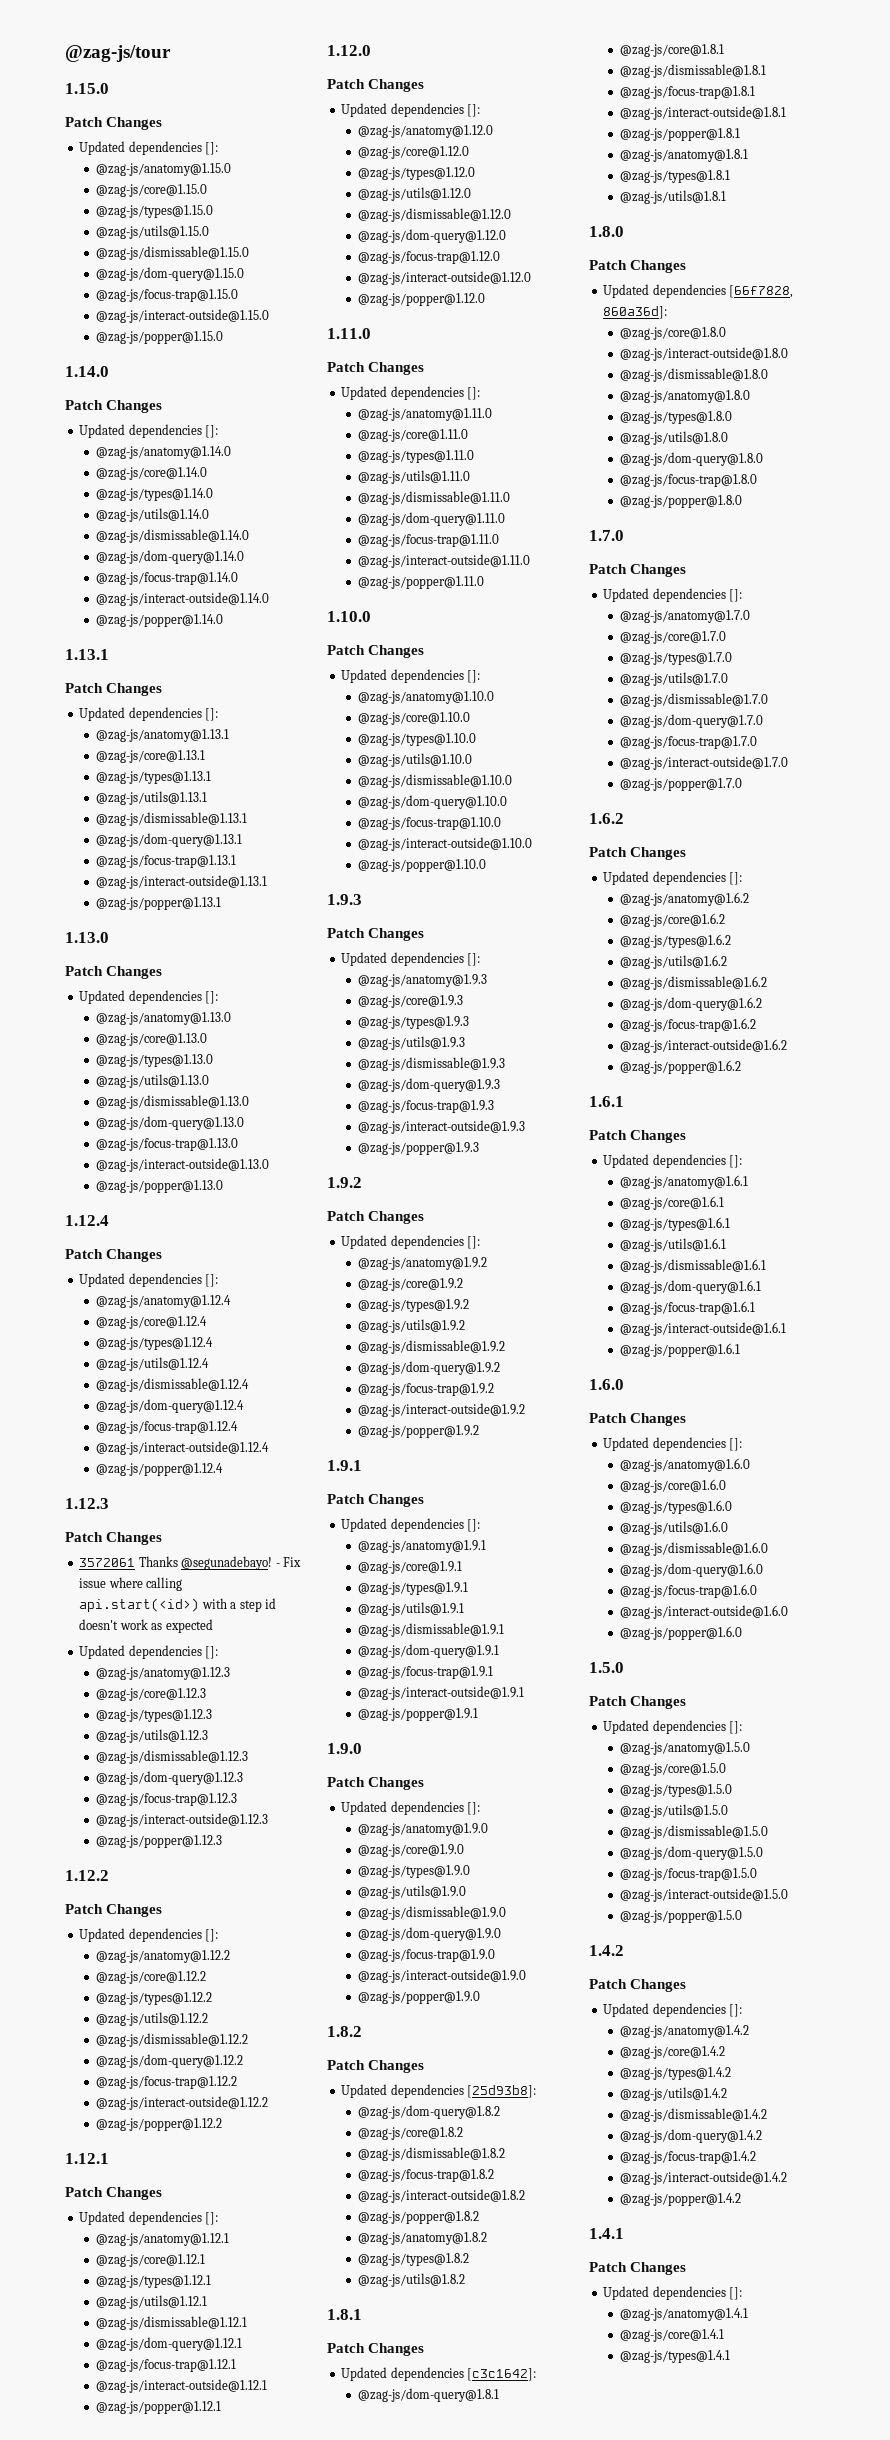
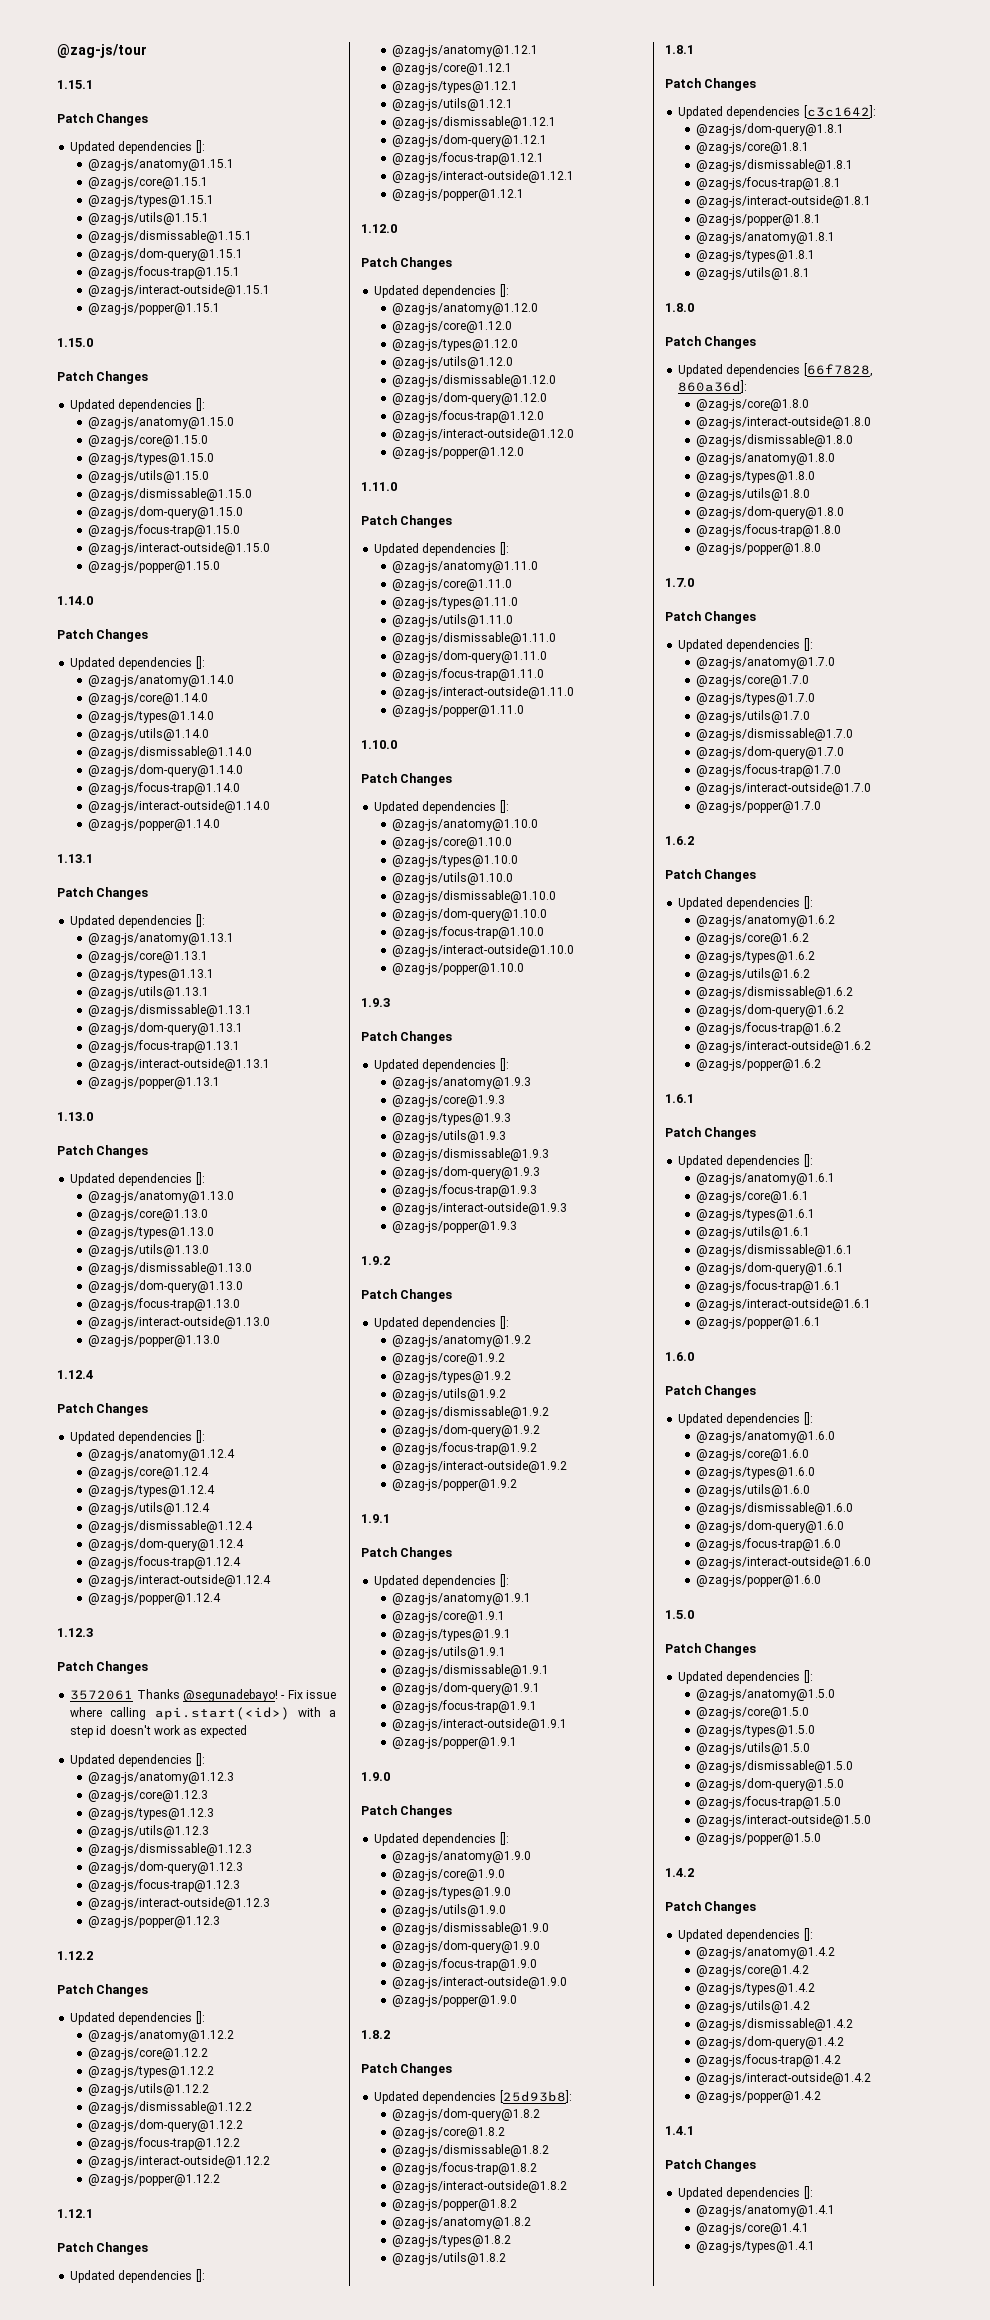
(171, 53) none -> [57,80,93,89] [57,113,149,126] [70,140,205,154] [87,159,234,171] [87,177,208,189] [87,195,214,207] [87,212,209,225] [87,230,252,243] [87,248,243,261] [87,266,240,279] [87,284,270,297] [87,303,220,315] // 1.15.1 // Patch Changes // Updated dependencies []: // @zag-js/anatomy@1.15.1 // @zag-js/core@1.15.1 // @zag-js/types@1.15.1 // @zag-js/utils@1.15.1 // @zag-js/dismissable@1.15.1 // @zag-js/dom-query@1.15.1 // @zag-js/focus-trap@1.15.1 // @zag-js/interact-outside@1.15.1 // @zag-js/popper@1.15.1

